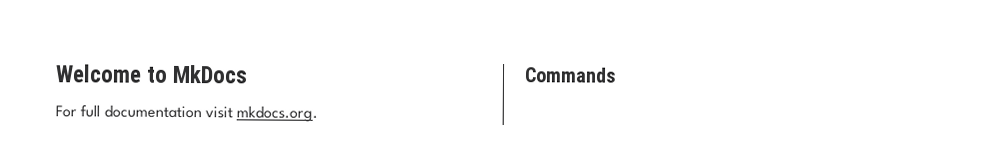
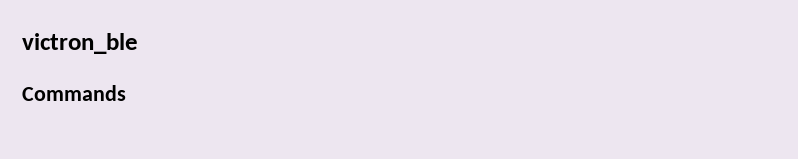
[55,64,249,84] [55,104,319,122] Welcome to MkDocs // For full documentation visit mkdocs.org. -> [22,33,138,54] victron_ble

